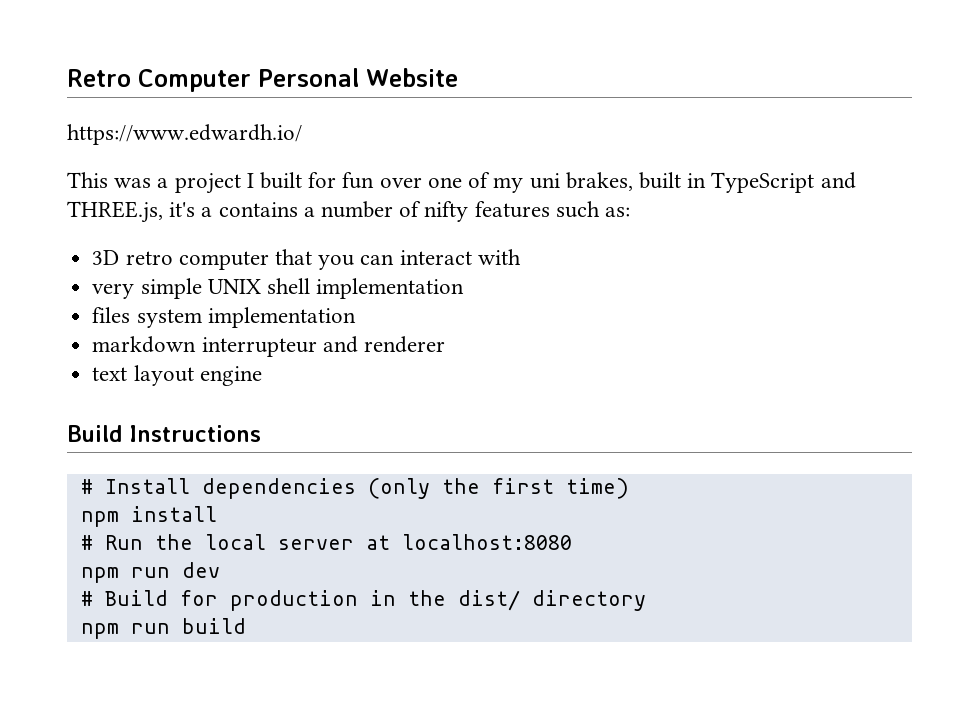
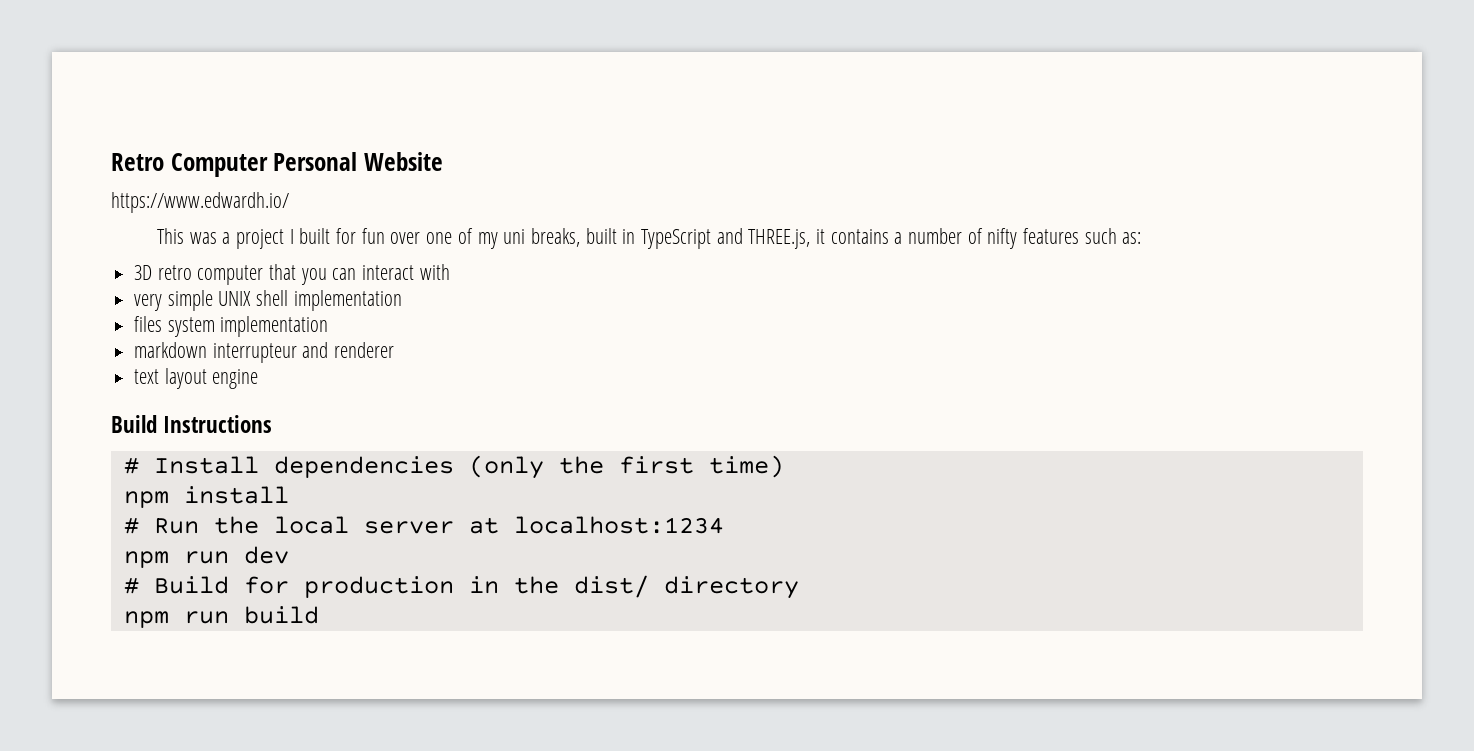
[565,172,633,191] brakes, -> [530,228,580,247] breaks,
[169,202,213,217] it's a -> [815,229,825,244] it
[401,534,572,550] localhost:8080 -> [513,516,724,534] localhost:1234

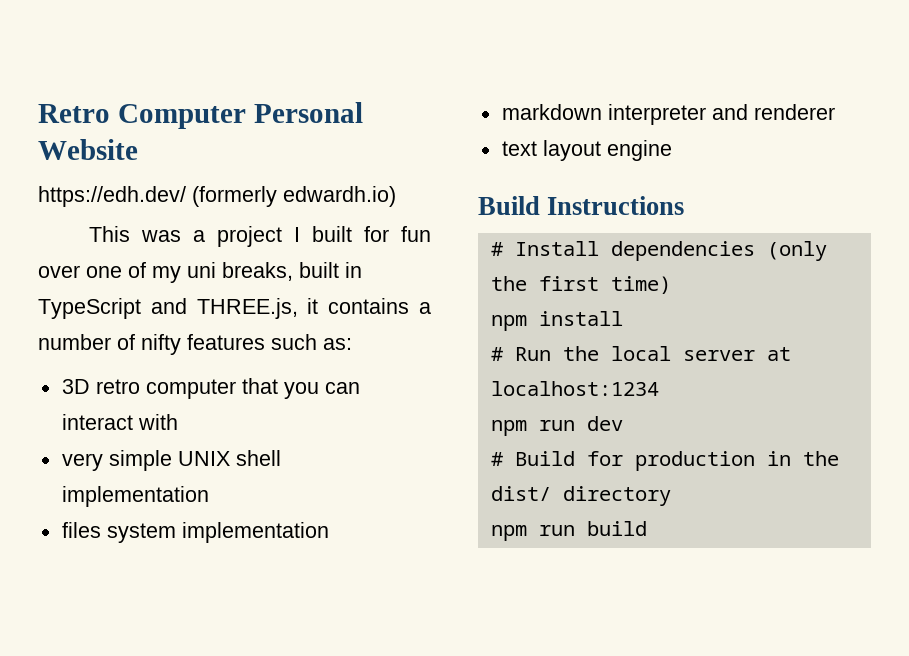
[111,192,289,213] https://www.edwardh.io/ -> [38,186,396,207] https://edh.dev/ (formerly edwardh.io)
[212,343,297,363] interrupteur -> [607,104,706,125] interpreter

